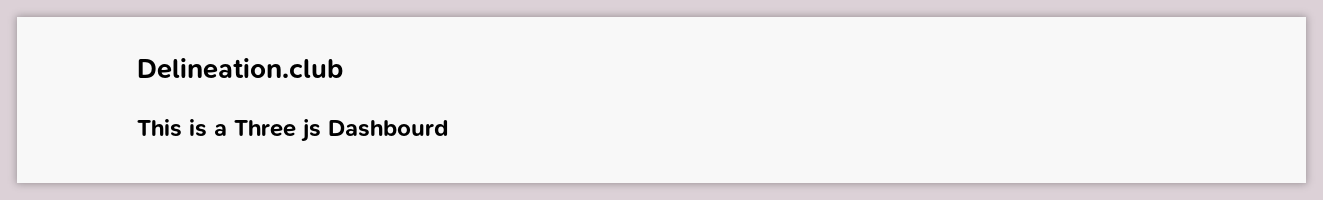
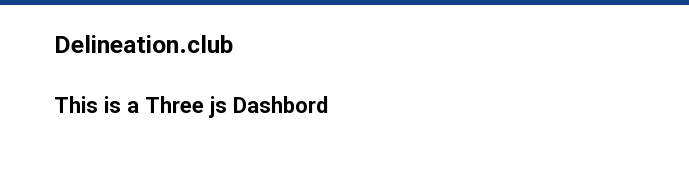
[328,120,449,137] Dashbourd -> [233,96,328,113] Dashbord

